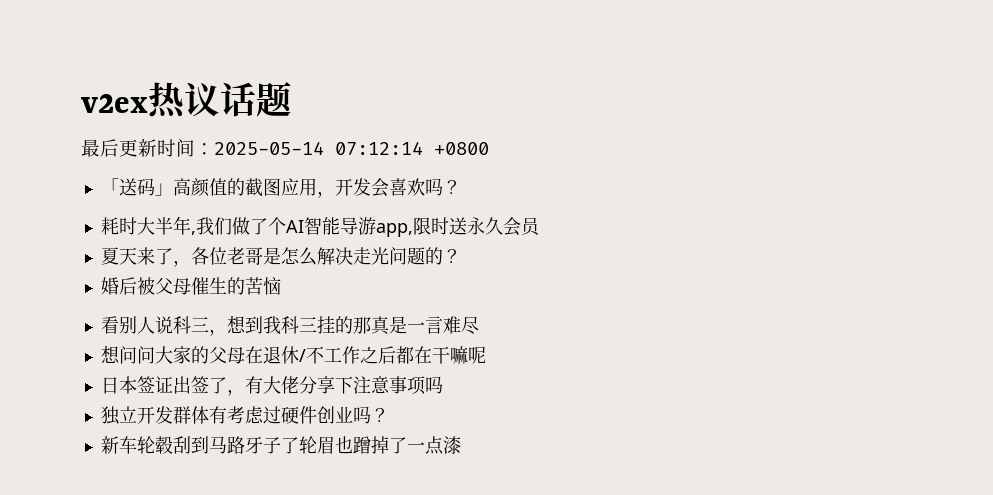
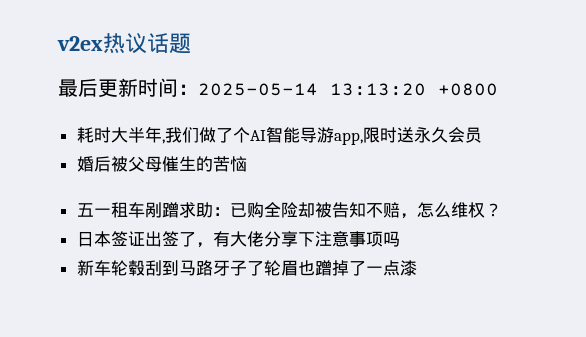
[335,141,423,155] 07:12:14 -> [330,83,426,96] 13:13:20
[100,178,461,198] // 「送码」高颜值的截图应用，开发会喜欢吗？ -> (498, 89) none
[100,247,461,267] // 夏天来了，各位老哥是怎么解决走光问题的？ -> (482, 135) none
[100,315,479,336] [100,345,486,364] 看别人说科三，想到我科三挂的那真是一言难尽 // 想问问大家的父母在退休/不工作之后都在干嘛呢 -> [76,202,502,219] 五一租车剐蹭求助：已购全险却被告知不赔，怎么维权？
[100,406,389,425] // 独立开发群体有考虑过硬件创业吗？ -> (400, 239) none

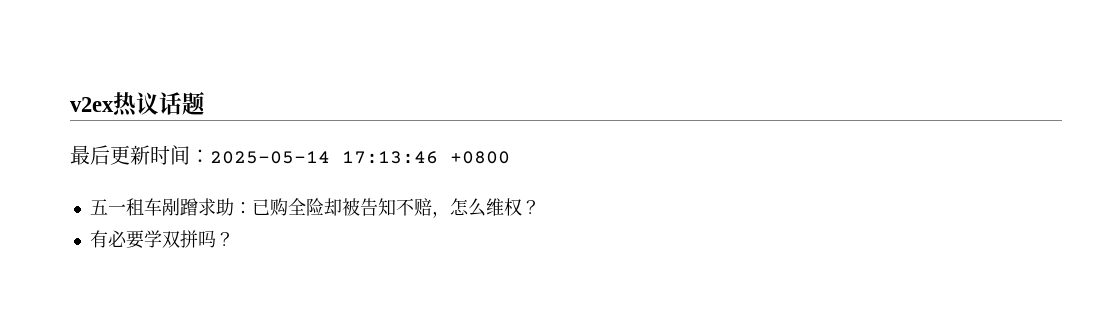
[330,83,426,96] 13:13:20 -> [342,151,438,164] 17:13:46
[76,126,482,145] [76,156,247,172] // 耗时大半年,我们做了个AI智能导游app,限时送永久会员 // 婚后被父母催生的苦恼 -> (510, 157) none
[76,231,400,248] [76,260,417,276] 日本签证出签了，有大佬分享下注意事项吗 // 新车轮毂刮到马路牙子了轮眉也蹭掉了一点漆 -> [89,230,234,249] 有必要学双拼吗？

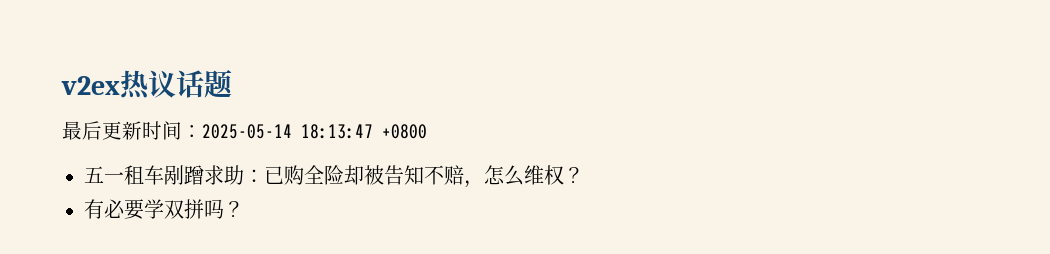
[342,151,438,164] 17:13:46 -> [301,124,373,139] 18:13:47

